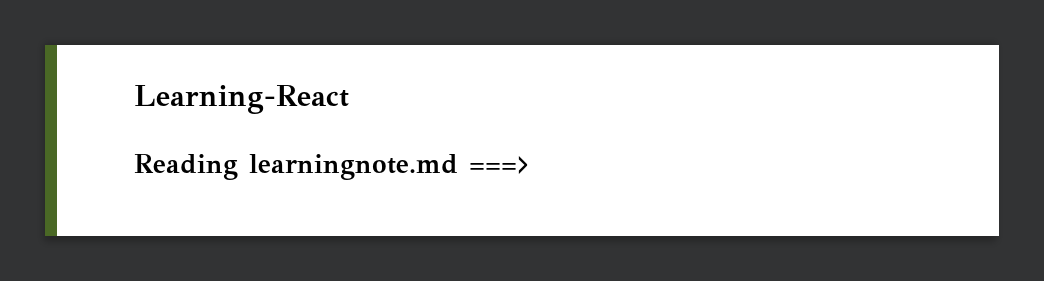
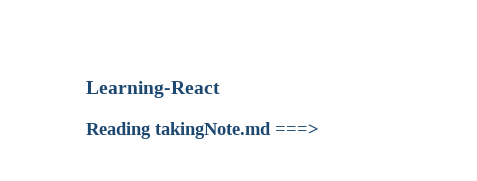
[249,154,458,180] learningnote.md -> [155,122,271,139] takingNote.md

